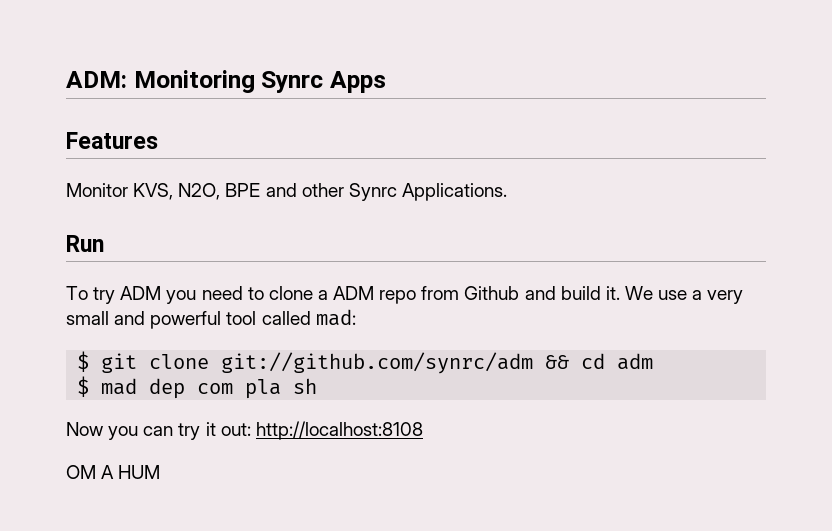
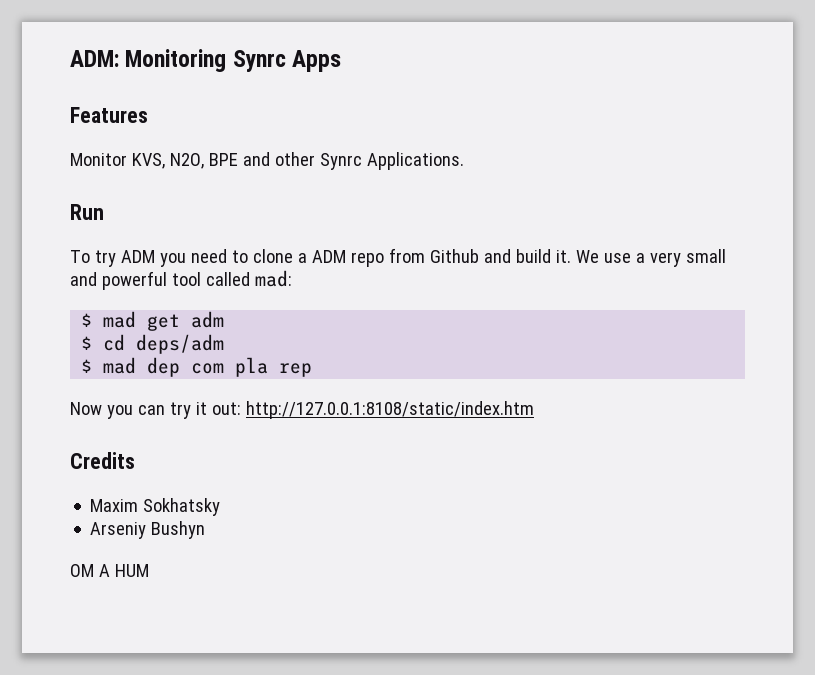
[101,352,654,374] git clone git://github.com/synrc/adm && cd adm -> [103,311,225,331] [81,334,225,354] mad get adm // $ cd deps/adm
[293,378,318,394] sh -> [279,363,313,377] rep
[255,421,423,440] http://localhost:8108 -> [245,401,534,419] [70,452,135,469] [90,498,221,516] [90,521,206,539] http://127.0.0.1:8108/static/index.htm // Credits // Maxim Sokhatsky // Arseniy Bushyn

